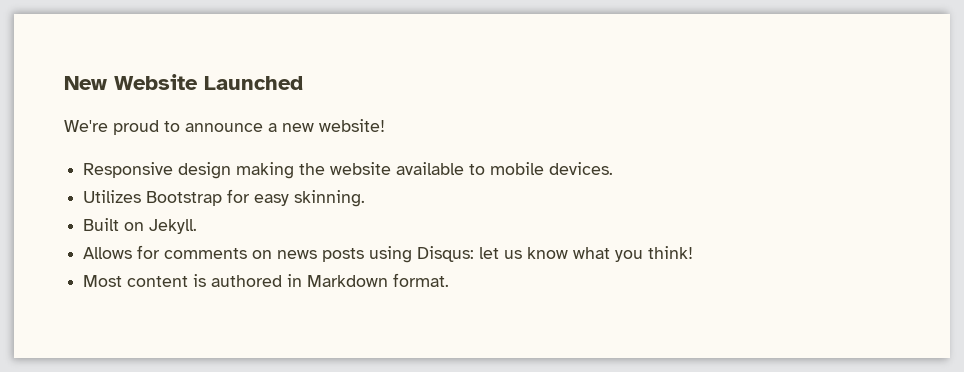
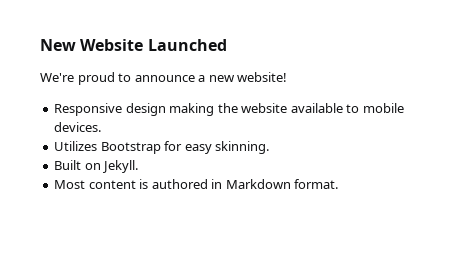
[83,245,694,263] // Allows for comments on news posts using Disqus: let us know what you think! -> (139, 166) none

